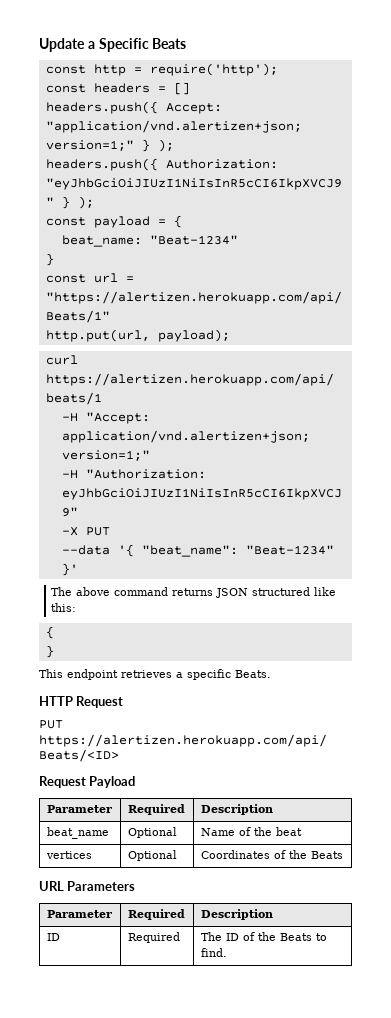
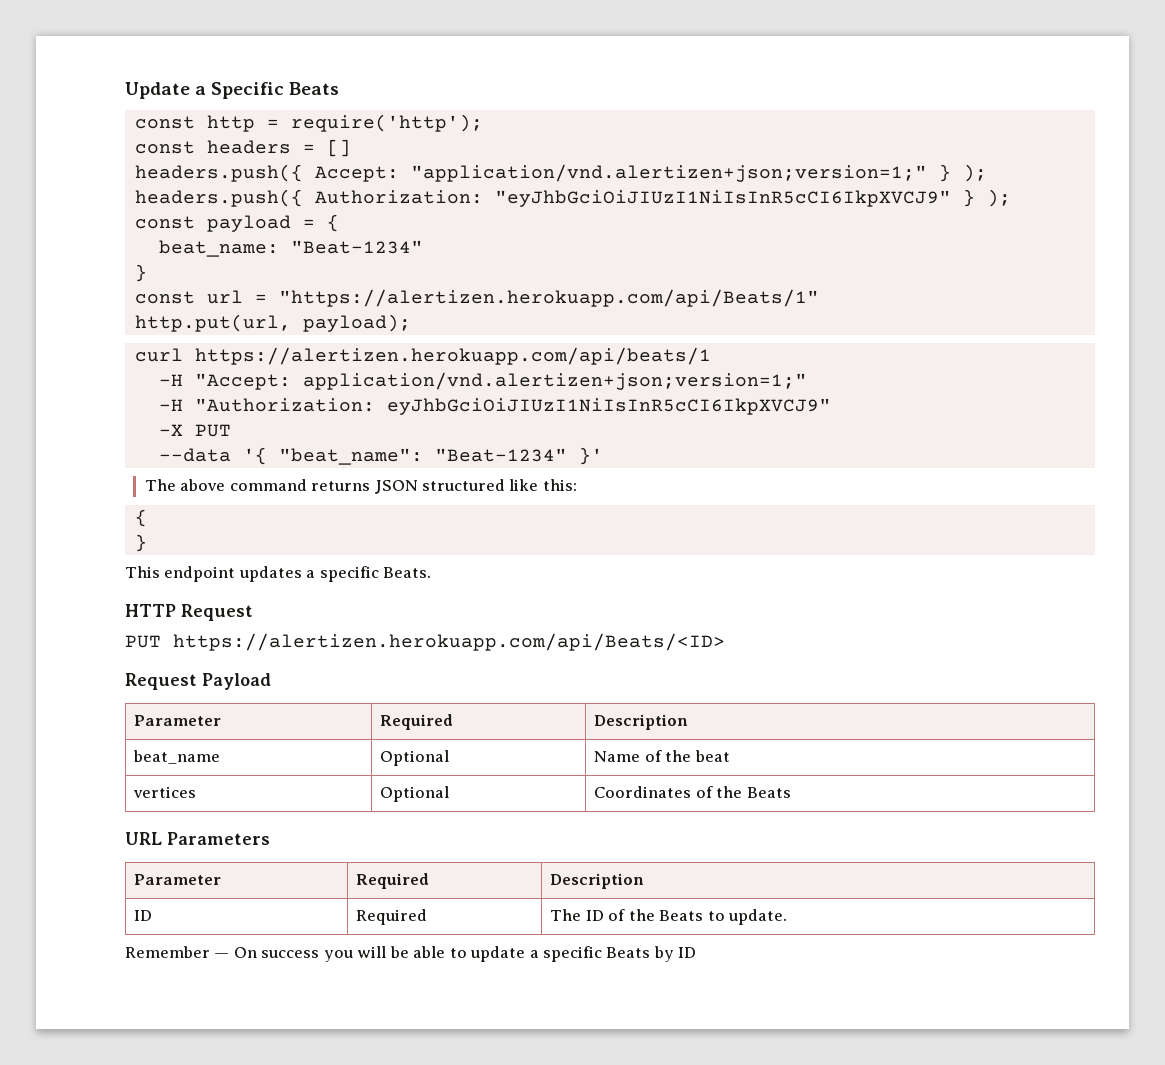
[121,670,172,678] retrieves -> [238,566,302,582] updates
[200,948,227,957] find. -> [728,909,788,925] [125,946,697,962] update. // Remember — On success you will be able to update a specific Beats by ID

